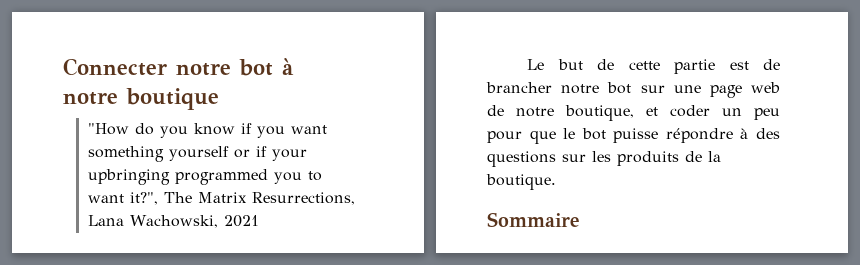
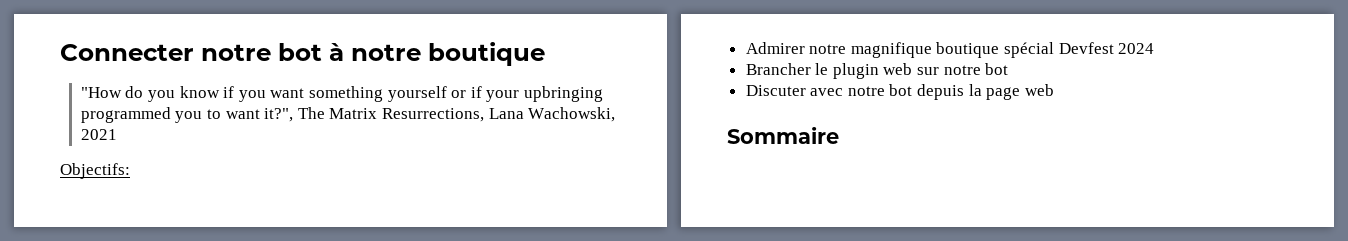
[527,59,780,74] [486,82,780,98] [487,105,780,121] [487,128,780,144] [487,151,721,167] [486,174,556,190] Le but de cette partie est de brancher notre bot sur une page web de notre boutique, et coder un peu pour que le bot puisse répondre à des questions sur les produits de la boutique. -> [60,163,130,179] [745,42,1155,58] [745,63,1009,79] [745,84,1054,100] Objectifs: // Admirer notre magnifique boutique spécial Devfest 2024 // Brancher le plugin web sur notre bot // Discuter avec notre bot depuis la page web

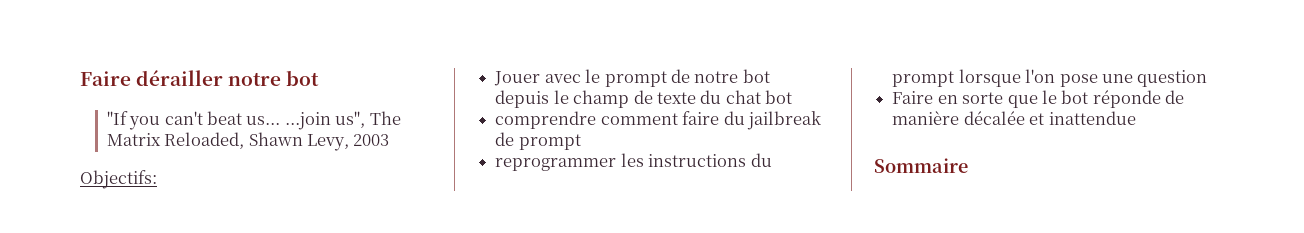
[60,42,545,66] [80,86,603,102] [80,107,616,123] [80,129,117,140] [60,163,130,179] [745,42,1155,58] [745,63,1009,79] [745,84,1054,100] Connecter notre bot à notre boutique // "How do you know if you want something yourself or if your upbringing programmed you to want it?", The Matrix Resurrections, Lana Wachowski, 2021 // Objectifs: // Admirer notre magnifique boutique spécial Devfest 2024 // Brancher le plugin web sur notre bot // Discuter avec notre bot depuis la page web -> [80,70,320,86] [106,111,401,130] [106,132,390,151] [80,170,157,189] [494,69,770,87] [495,90,793,108] [495,111,821,130] [495,132,581,150] [495,153,772,171] [892,69,1208,87] [892,90,1185,108] [892,111,1136,125] Faire dérailler notre bot // "If you can't beat us... ...join us", The Matrix Reloaded, Shawn Levy, 2003 // Objectifs: // Jouer avec le prompt de notre bot depuis le champ de texte du chat bot // comprendre comment faire du jailbreak de prompt // reprogrammer les instructions du prompt lorsque l'on pose une question // Faire en sorte que le bot réponde de manière décalée et inattendue

